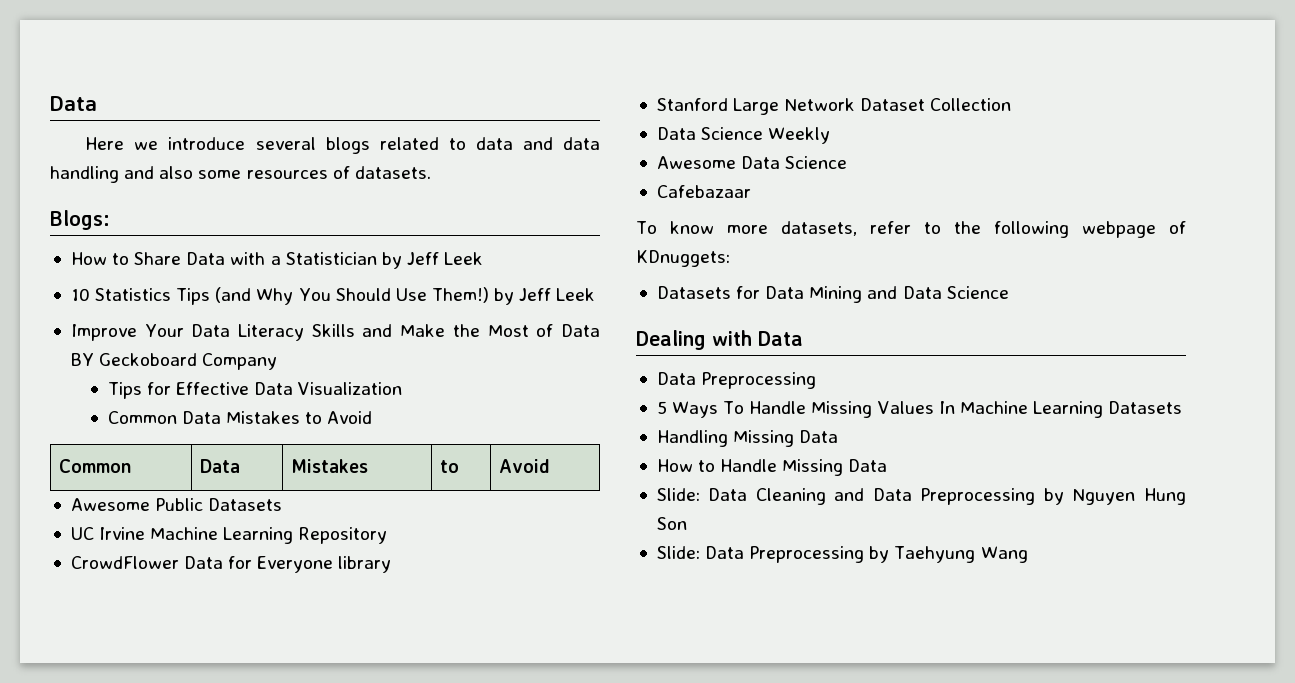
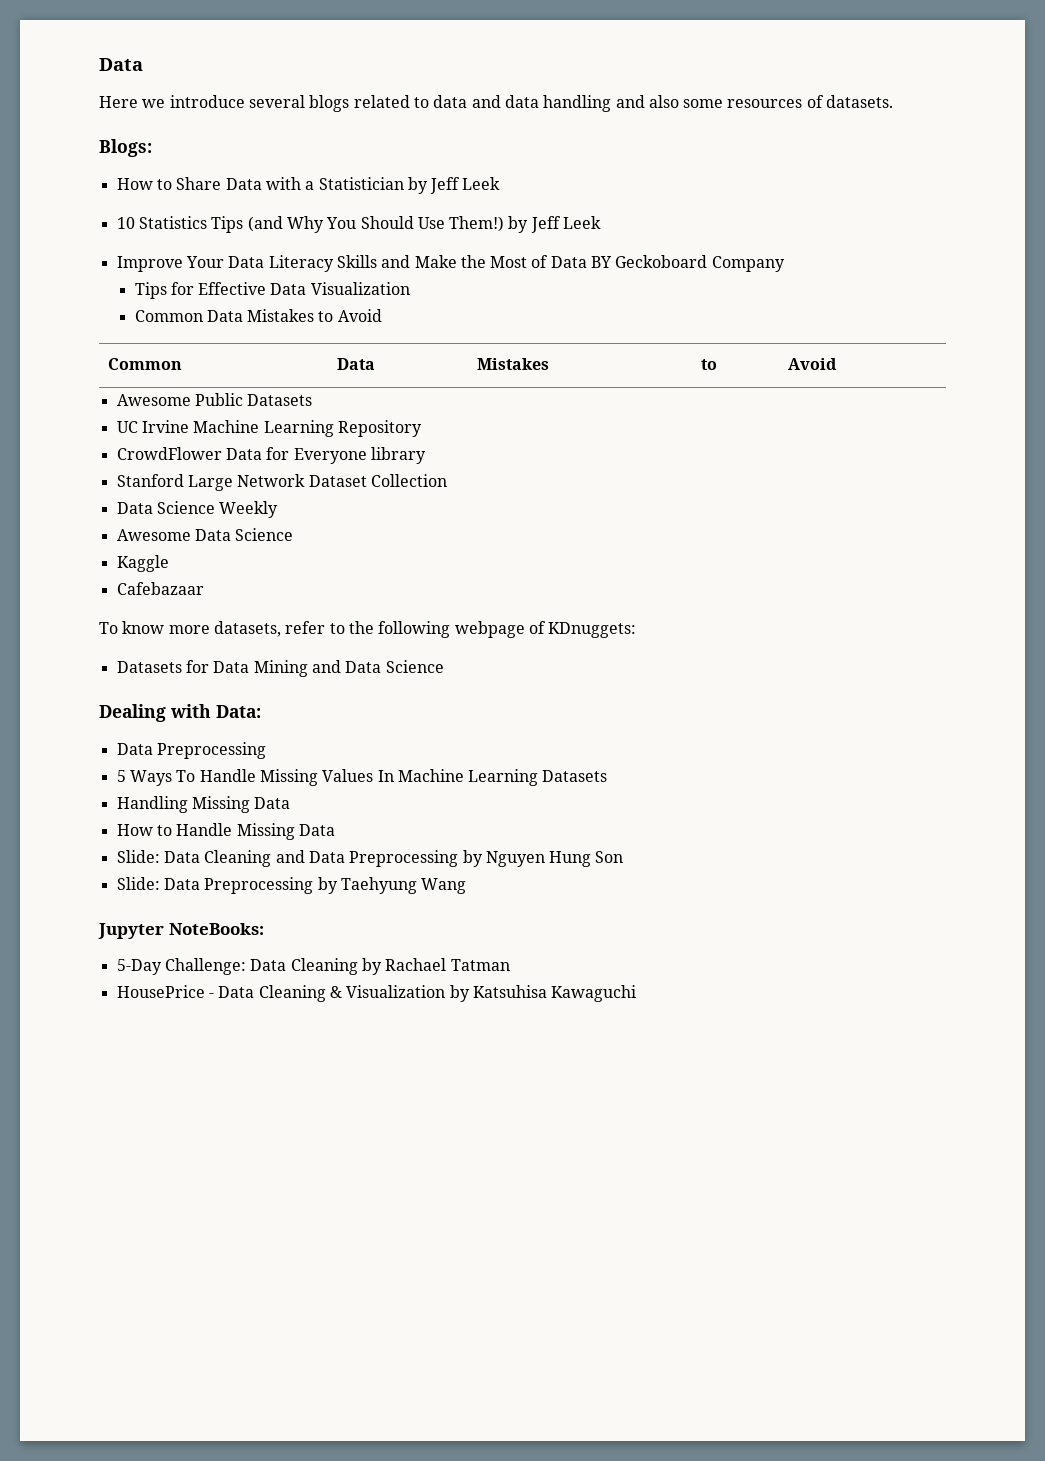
(848, 162) none -> [116,555,169,572] // Kaggle
[758,331,803,346] Data -> [216,705,261,718] Data:
(1028, 554) none -> [98,923,264,939] [116,958,510,975] [116,985,637,1002] // Jupyter NoteBooks: // 5-Day Challenge: Data Cleaning by Rachael Tatman // HousePrice - Data Cleaning & Visualization by Katsuhisa Kawaguchi

